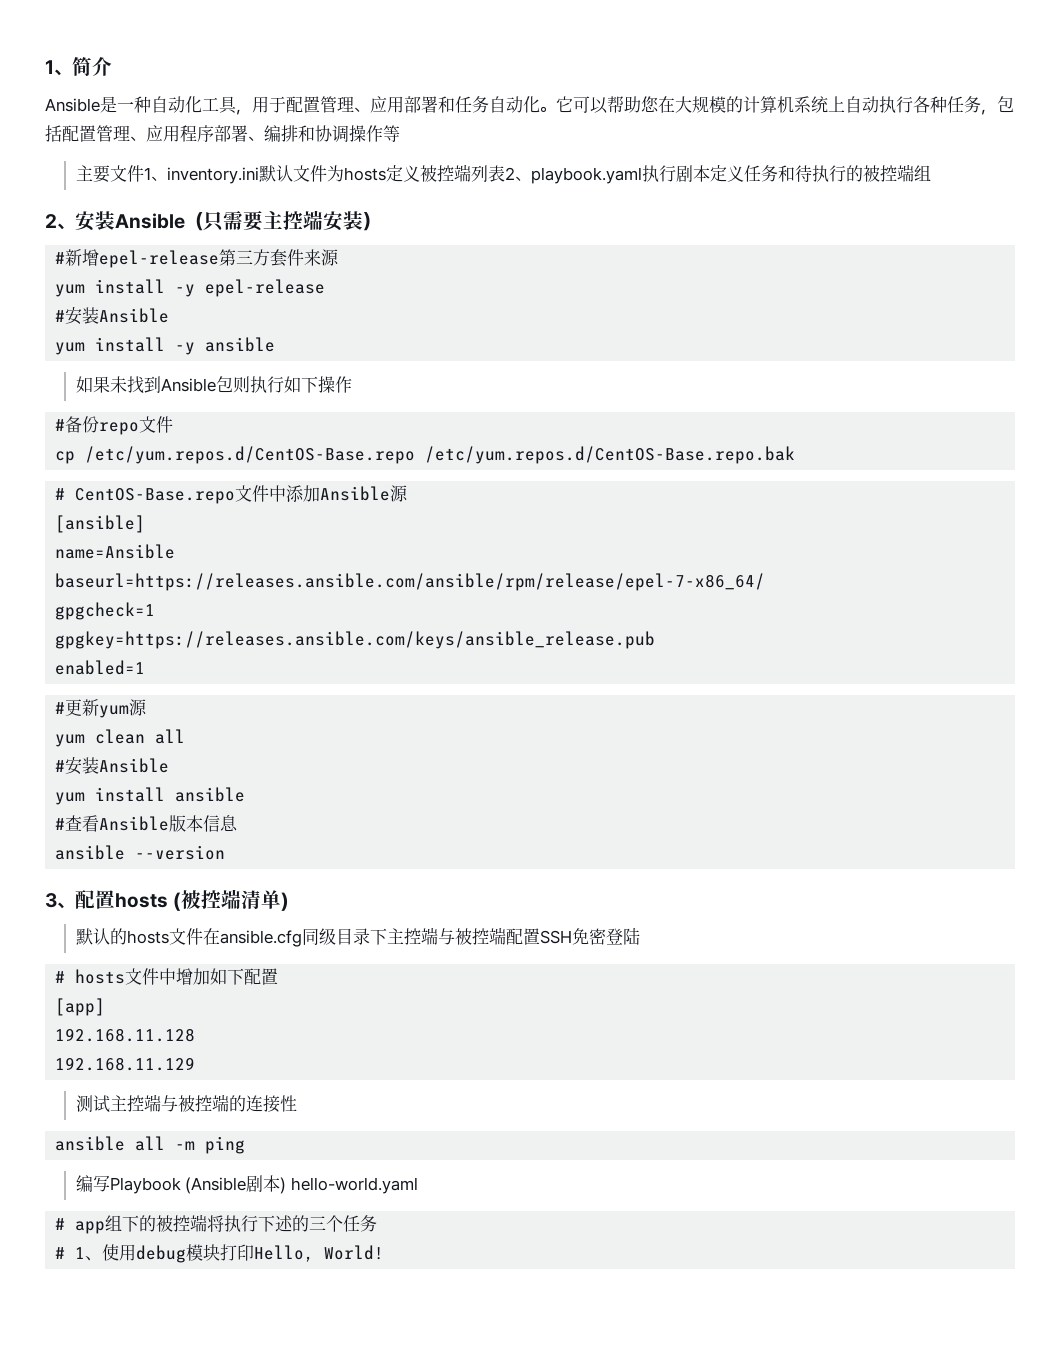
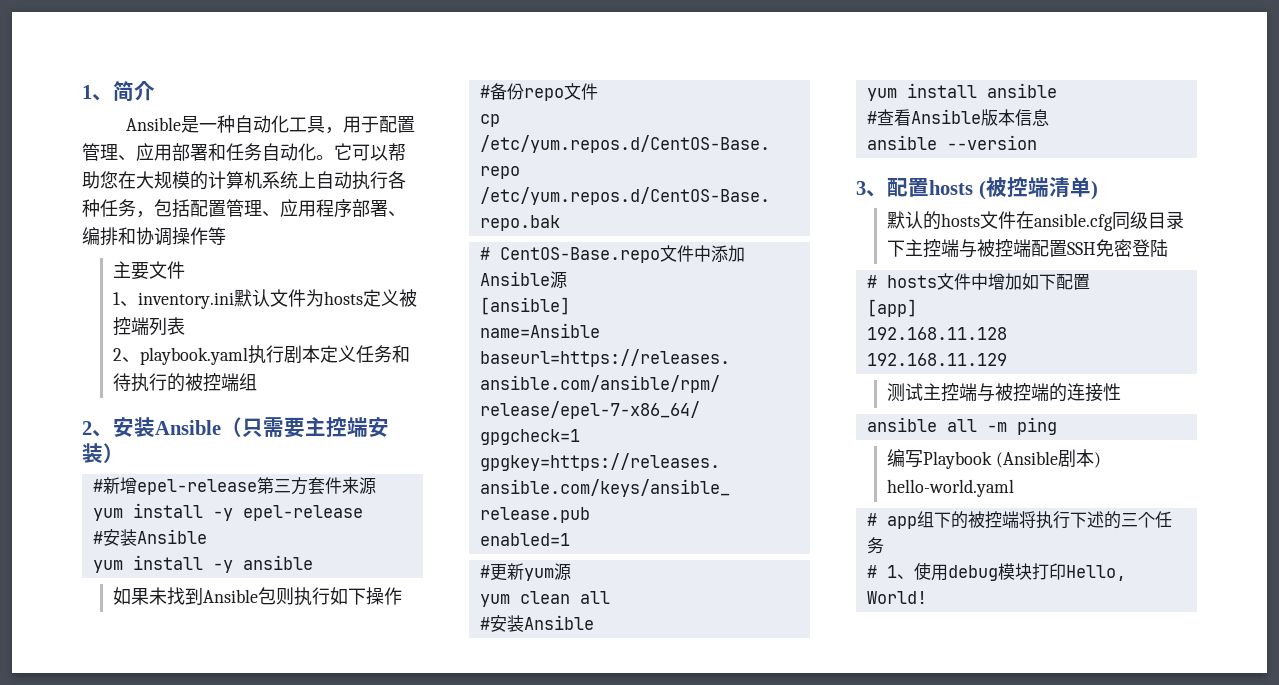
(144, 173) none -> (185, 270) //
(505, 173) none -> (185, 326) //

